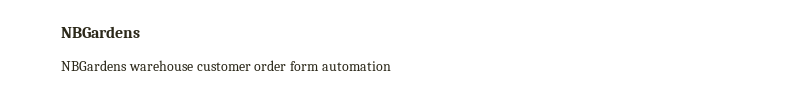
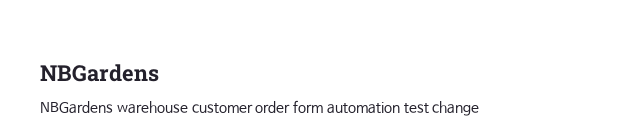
(391, 66) none -> [403,101,480,116] test change

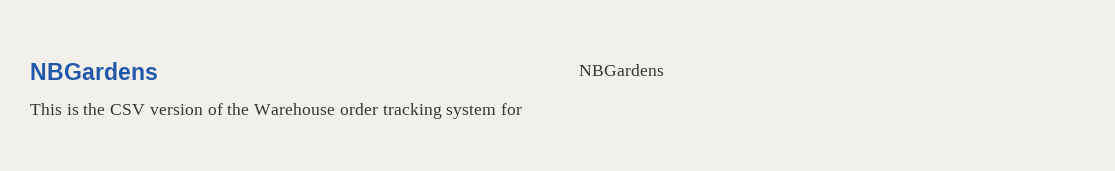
[40,100,480,116] NBGardens warehouse customer order form automation test change -> [30,103,522,119] [579,64,664,76] This is the CSV version of the Warehouse order tracking system for NBGardens

